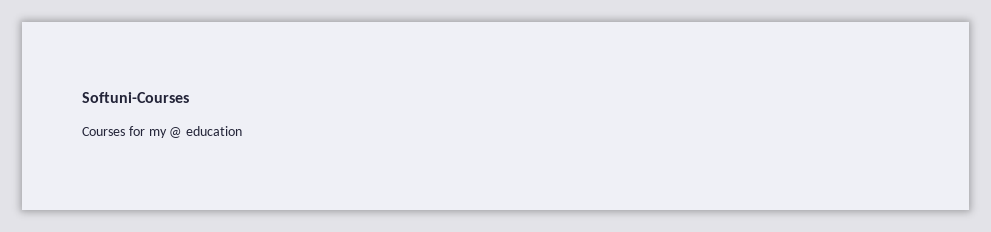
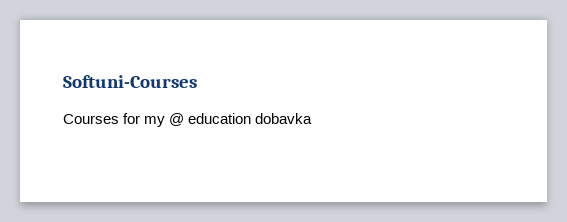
(243, 131) none -> [255,113,313,124] dobavka

